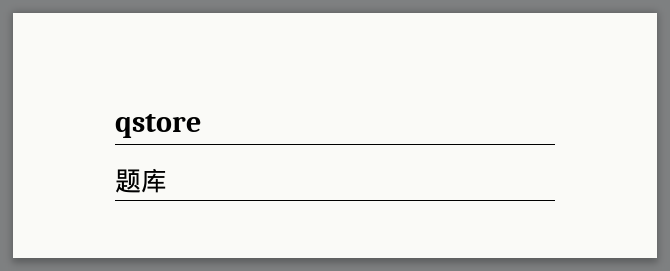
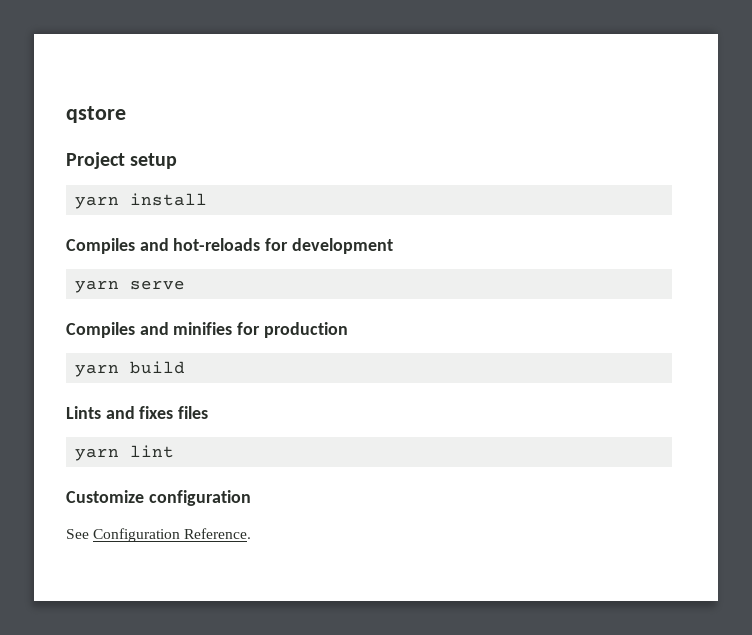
[115,168,167,193] 题库 -> [66,152,178,169] [75,193,208,209] [66,238,393,254] [75,280,186,293] [66,322,348,338] [75,361,186,377] [66,406,209,419] [75,445,175,461] [66,490,251,506] [66,528,252,542] Project setup // yarn install // Compiles and hot-reloads for development // yarn serve // Compiles and minifies for production // yarn build // Lints and fixes files // yarn lint // Customize configuration // See Configuration Reference.

